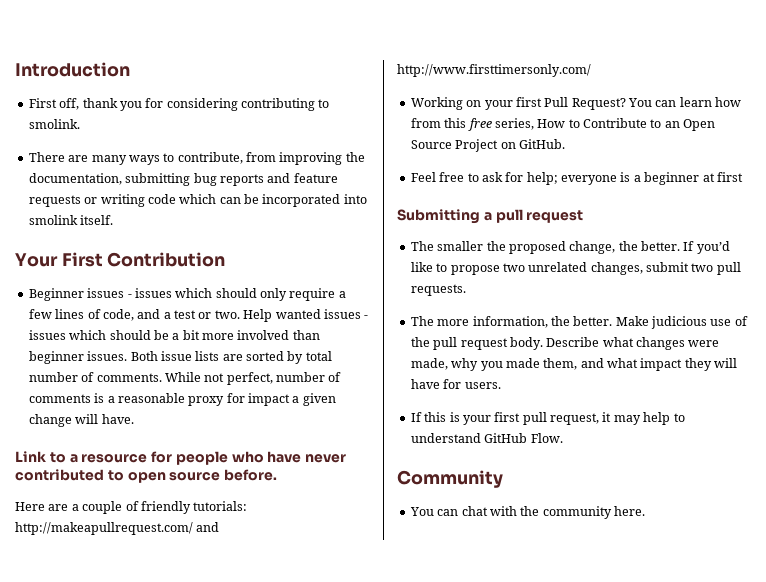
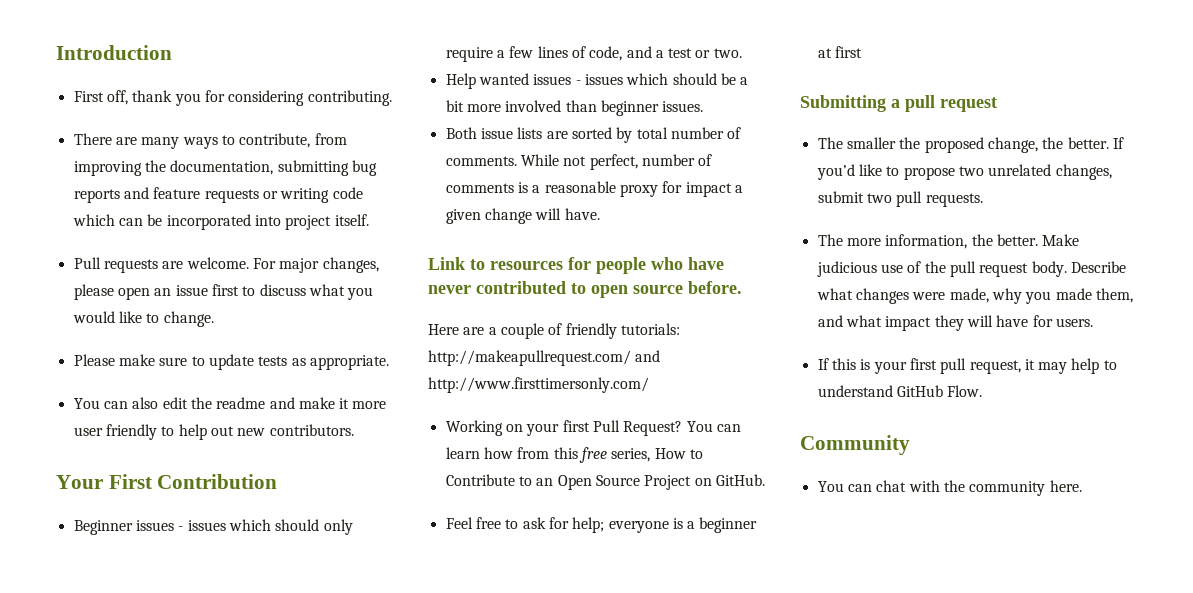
[241,98,330,111] [28,119,80,129] contributing to smolink. -> [307,90,392,106] contributing.
[28,215,78,225] smolink -> [285,215,332,230] project
(114, 220) none -> [73,257,379,273] [73,284,374,300] [72,311,214,327] [73,354,389,370] [73,397,387,409] [73,424,354,440] // Pull requests are welcome. For major changes, please open an issue first to discuss what you would like to change. // Please make sure to update tests as appropriate. // You can also edit the readme and make it more user friendly to help out new contributors.
(240, 314) none -> (742, 53) //
(128, 356) none -> (704, 106) //
[69,454,148,463] a resource -> [490,261,563,270] resources

